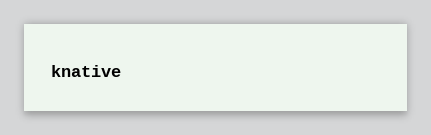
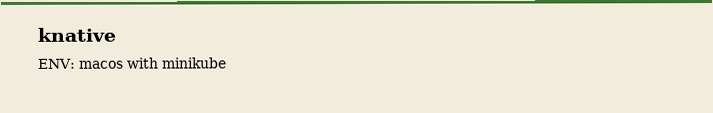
(121, 71) none -> [38,57,227,69] // ENV: macos with minikube

